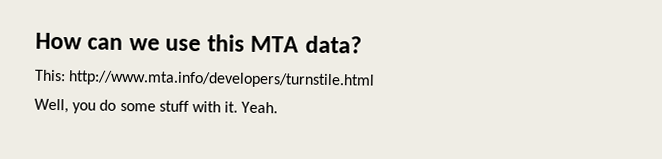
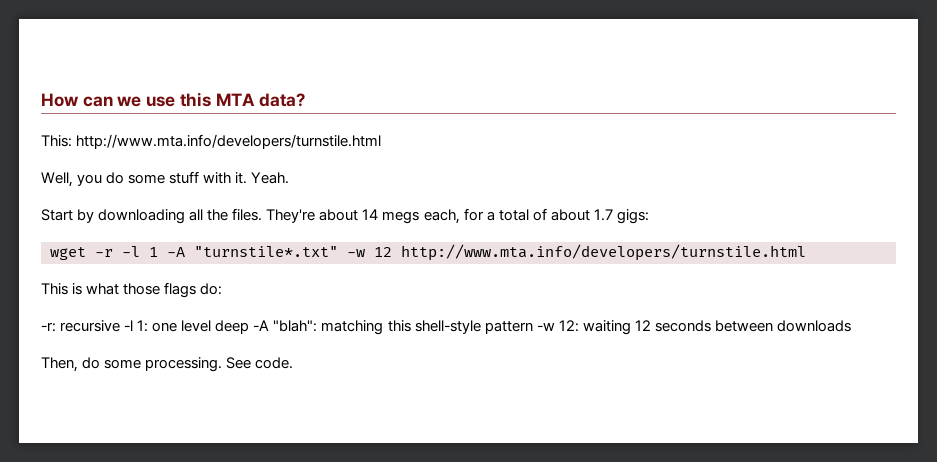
(279, 107) none -> [41,208,649,224] [50,244,806,261] [41,282,223,298] [41,320,851,335] [41,357,294,372] // Start by downloading all the files. They're about 14 megs each, for a total of about 1.7 gigs: // wget -r -l 1 -A "turnstile*.txt" -w 12 http://www.mta.info/developers/turnstile.html // This is what those flags do: // -r: recursive -l 1: one level deep -A "blah": matching this shell-style pattern -w 12: waiting 12 seconds between downloads // Then, do some processing. See code.

